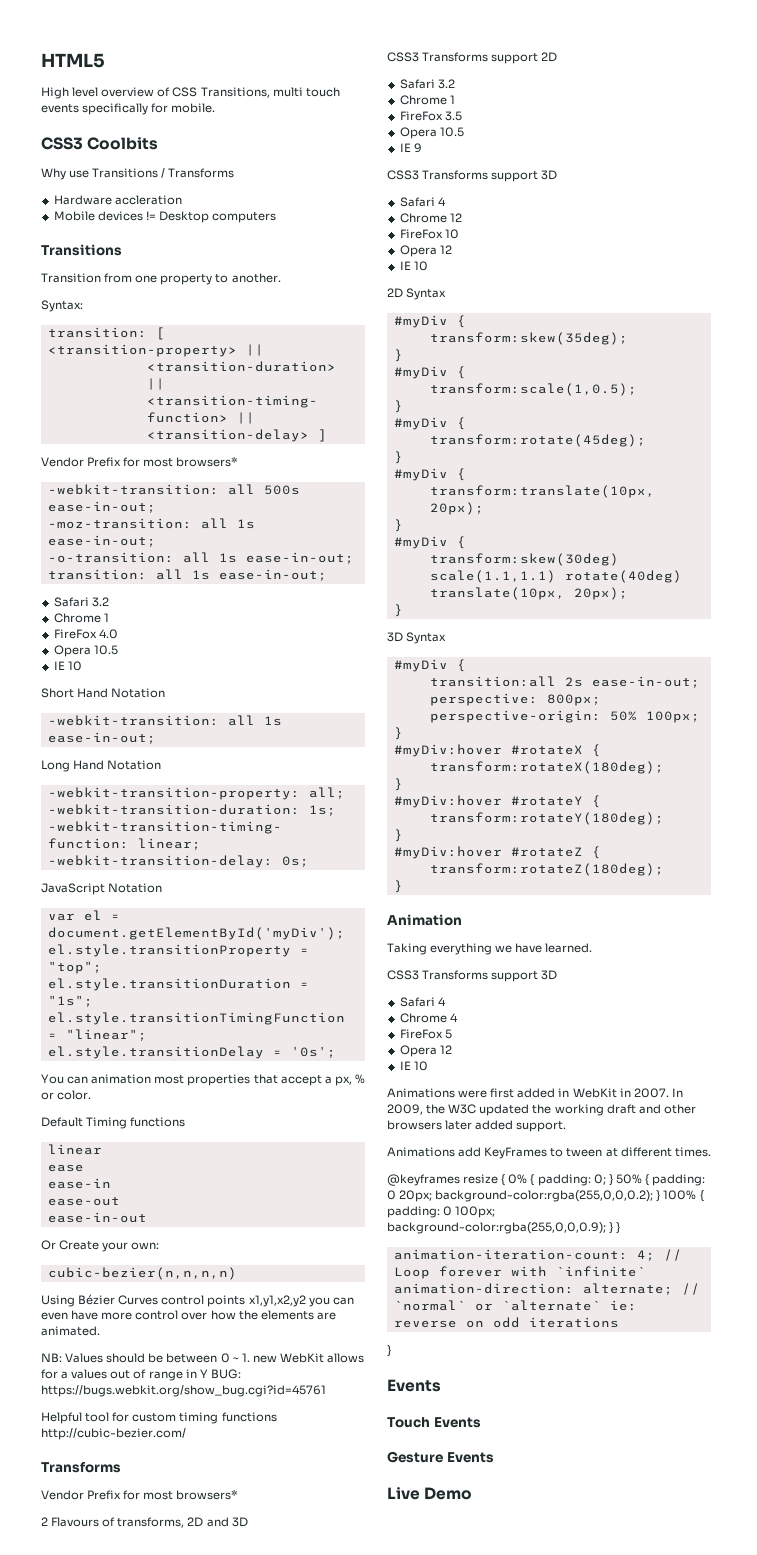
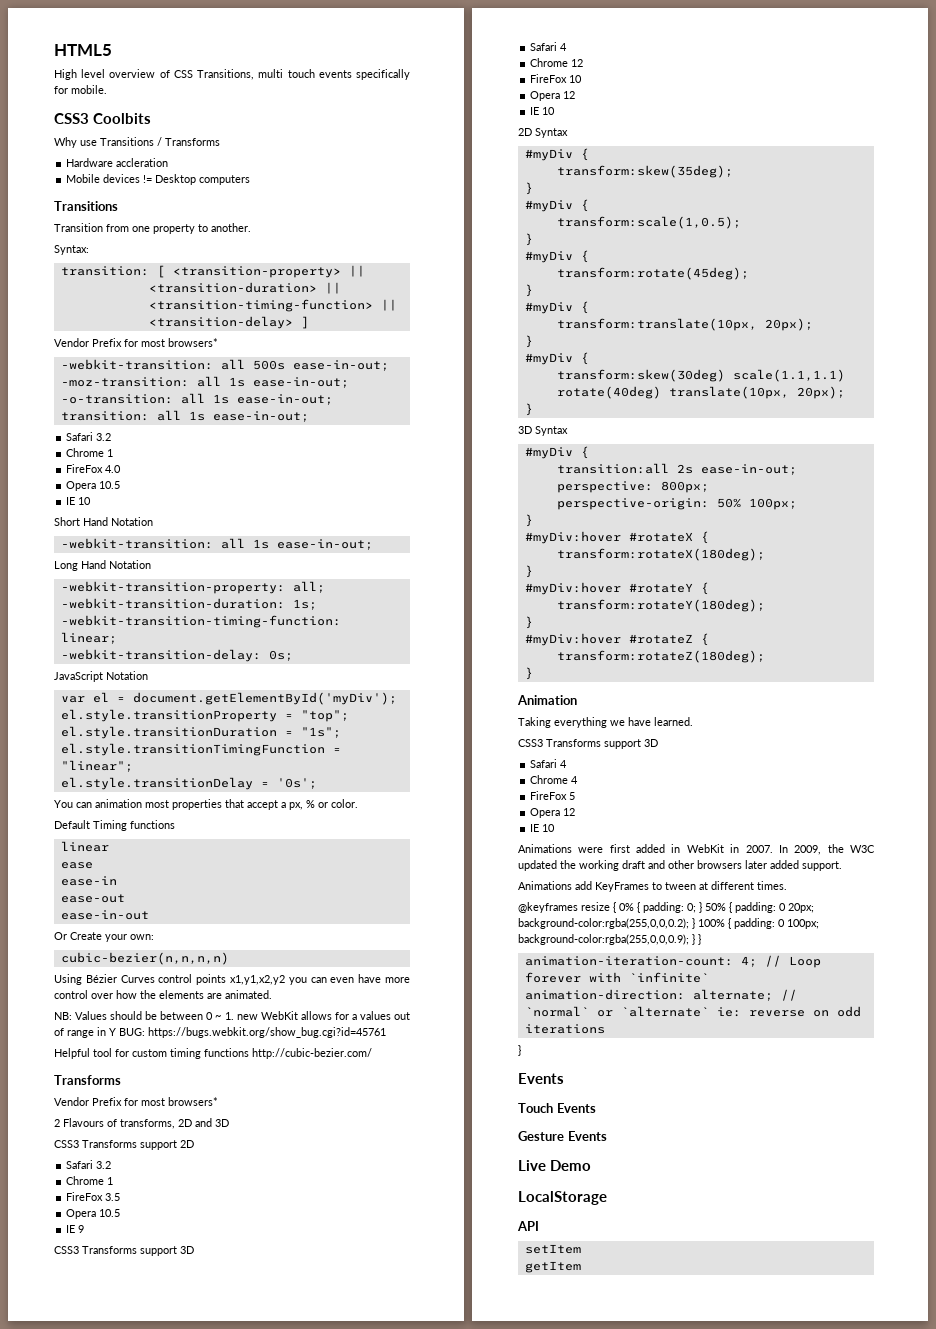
(473, 1493) none -> [518,1191,607,1205] [517,1221,539,1231] [524,1244,581,1254] [524,1261,581,1273] // LocalStorage // API // setItem // getItem

